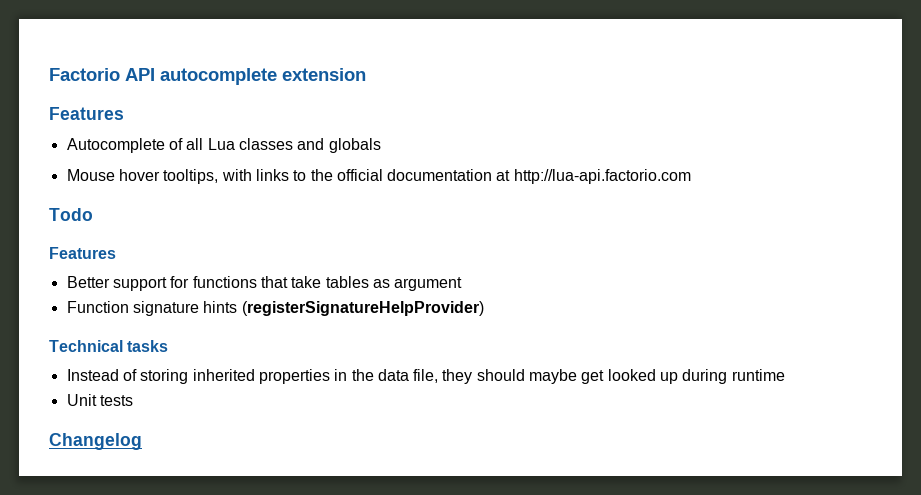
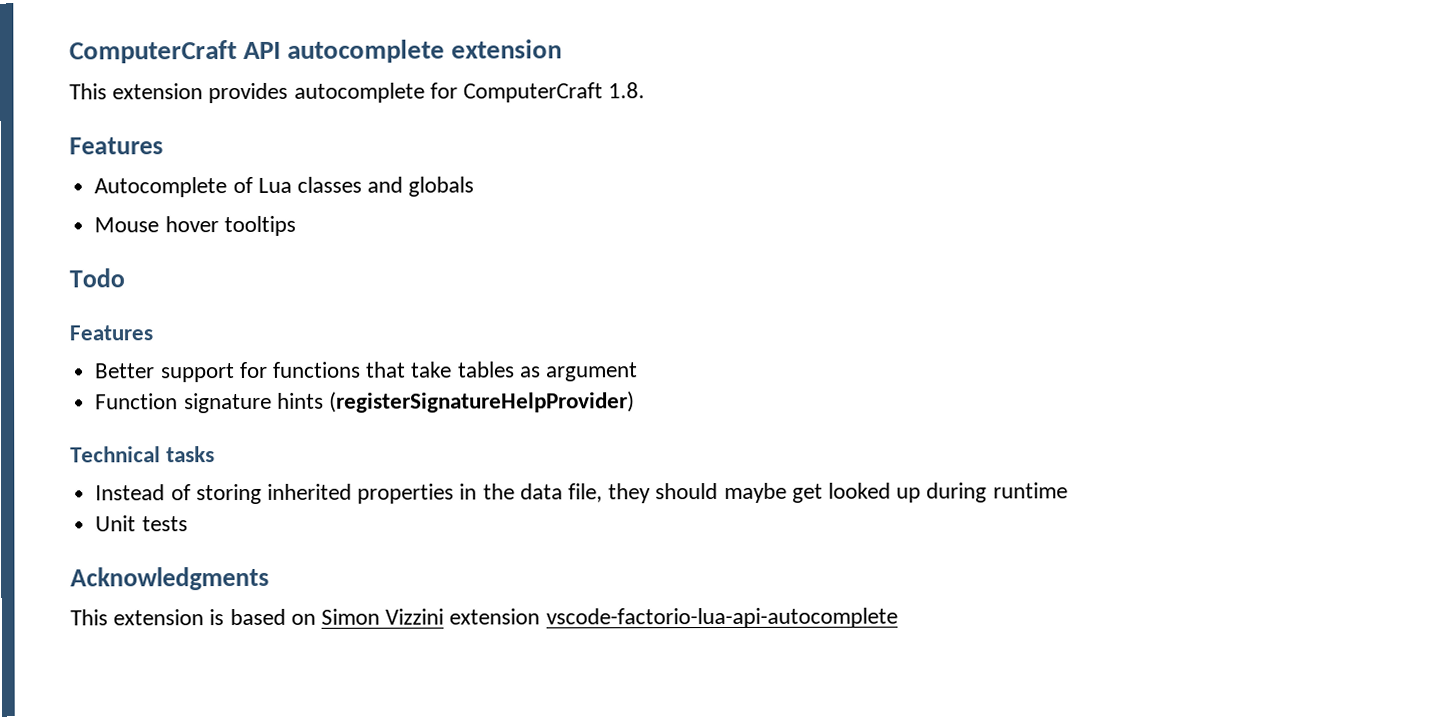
[49,68,120,81] Factorio -> [69,40,237,64] ComputerCraft
(366, 74) none -> [69,82,646,104] // This extension provides autocomplete for ComputerCraft 1.8.
[186,138,204,150] all -> (253, 185) none
[163,169,691,184] tooltips, with links to the official documentation at http://lua-api.factorio.com -> [223,215,296,237] tooltips
[49,433,142,450] Changelog -> [70,566,269,591] [70,607,898,629] Acknowledgments // This extension is based on Simon Vizzini extension vscode-factorio-lua-api-autocomplete

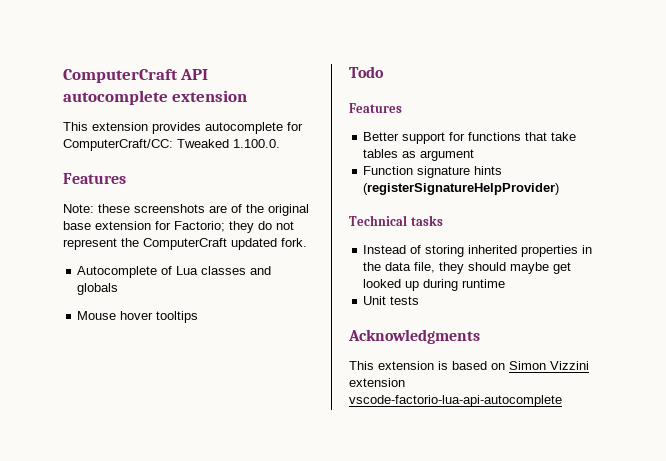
[463,82,646,103] [69,137,163,155] ComputerCraft 1.8. // Features -> [63,139,280,151] [63,173,126,184] [63,204,309,216] [63,221,294,233] [63,238,307,250] ComputerCraft/CC: Tweaked 1.100.0. // Features // Note: these screenshots are of the original base extension for Factorio; they do not represent the ComputerCraft updated fork.

